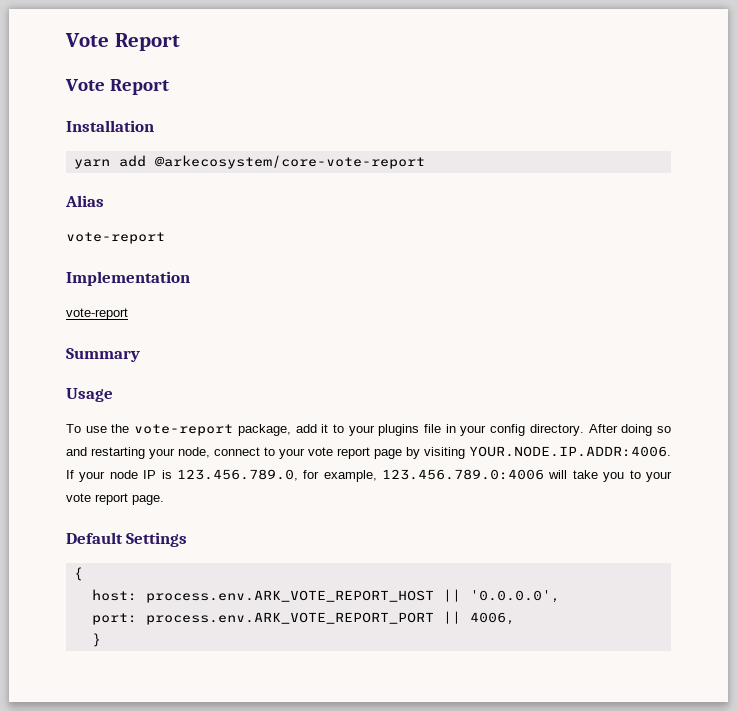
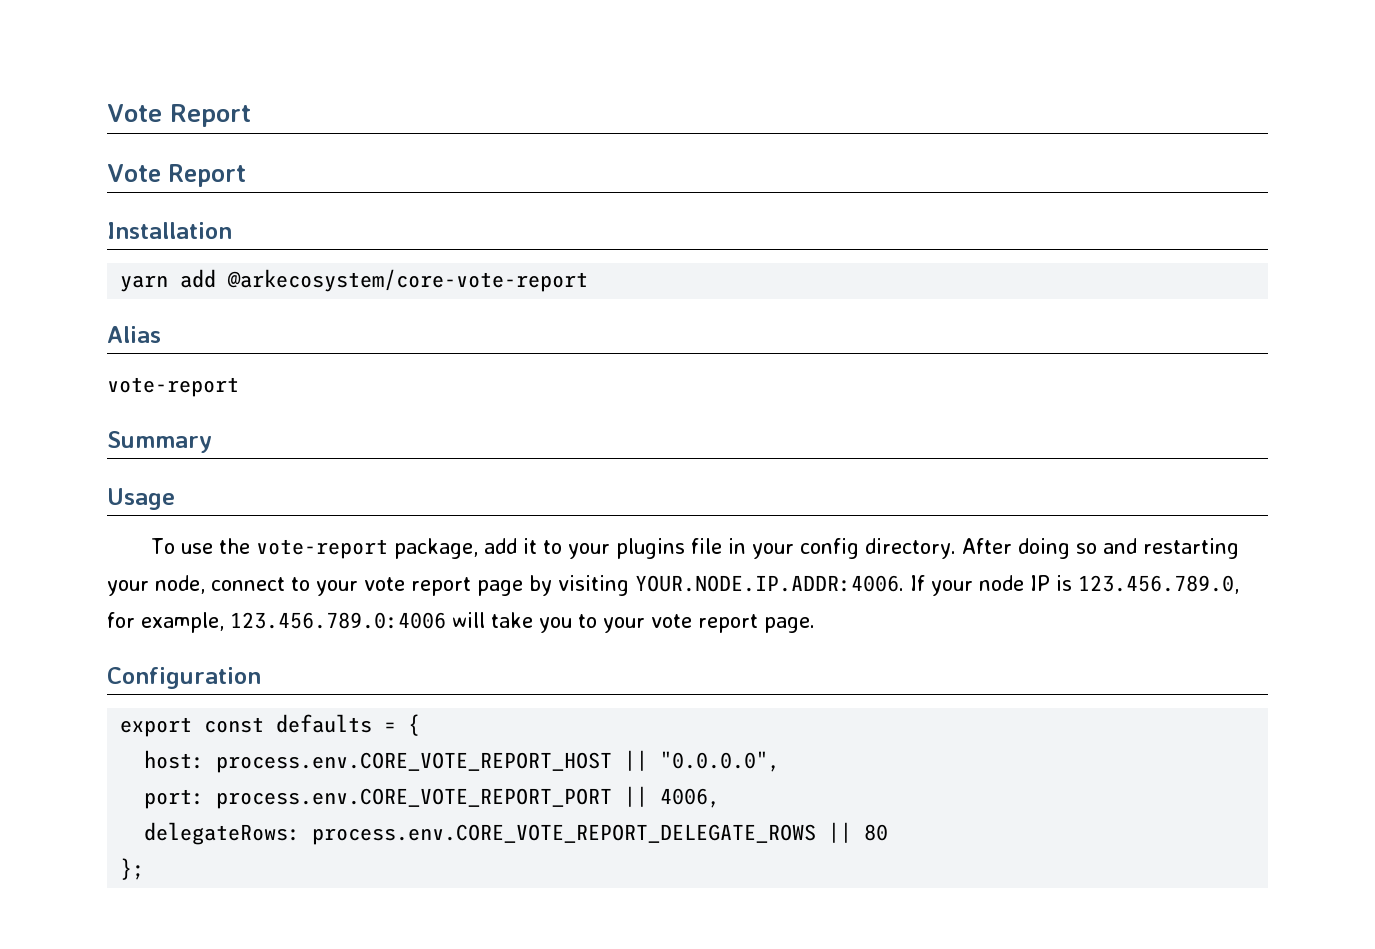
[66,271,190,286] [66,308,128,320] // Implementation // vote-report -> (239, 387) none
[66,532,188,547] Default Settings // -> [107,667,261,689] [120,714,397,737] Configuration // export const defaults =
[145,589,560,603] process.env.ARK_VOTE_REPORT_HOST || '0.0.0.0', -> [216,750,781,773] process.env.CORE_VOTE_REPORT_HOST || "0.0.0.0",
[145,612,434,625] process.env.ARK_VOTE_REPORT_PORT -> [216,788,613,809] process.env.CORE_VOTE_REPORT_PORT
[91,633,101,647] } -> [144,822,889,845] [120,858,145,880] delegateRows: process.env.CORE_VOTE_REPORT_DELEGATE_ROWS || 80 // };

